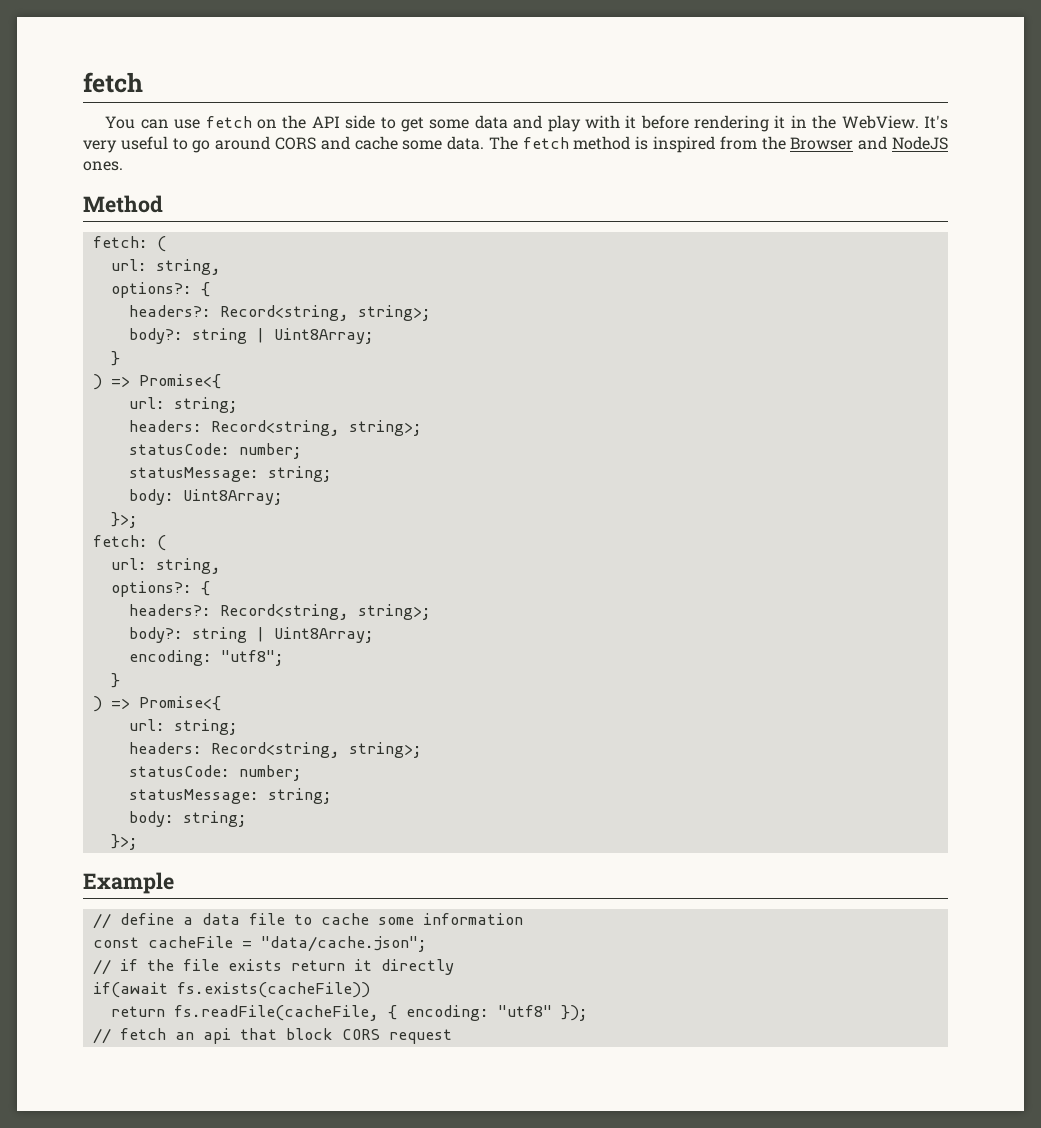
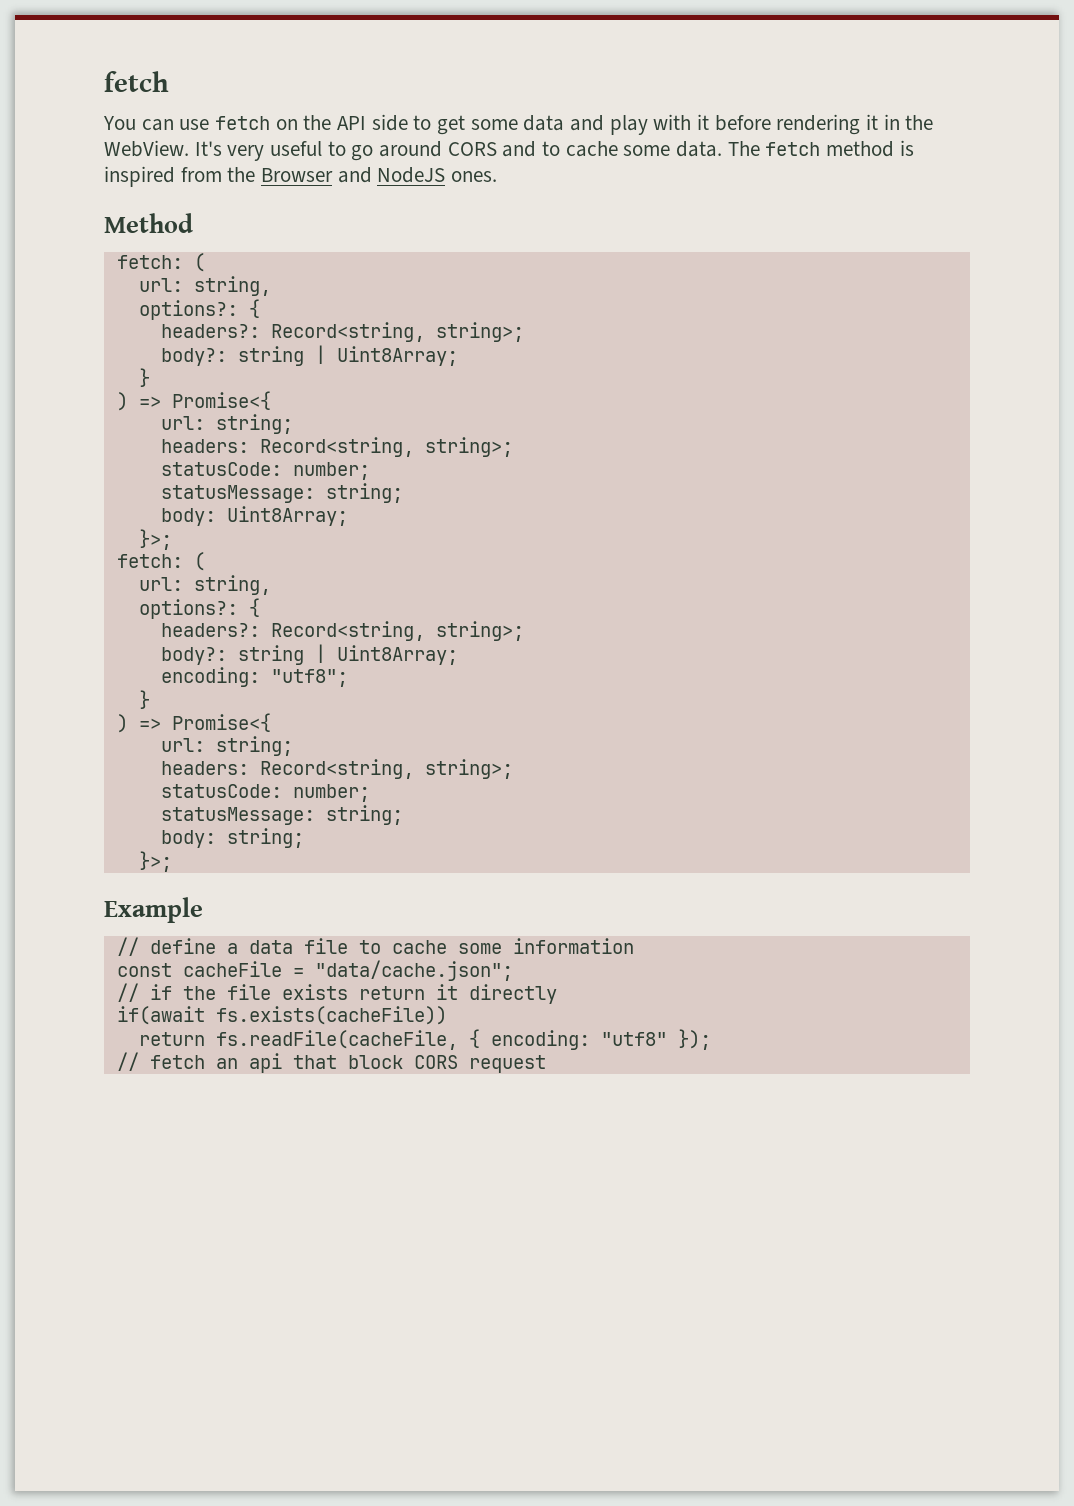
(350, 143) none -> [542,141,561,156] to

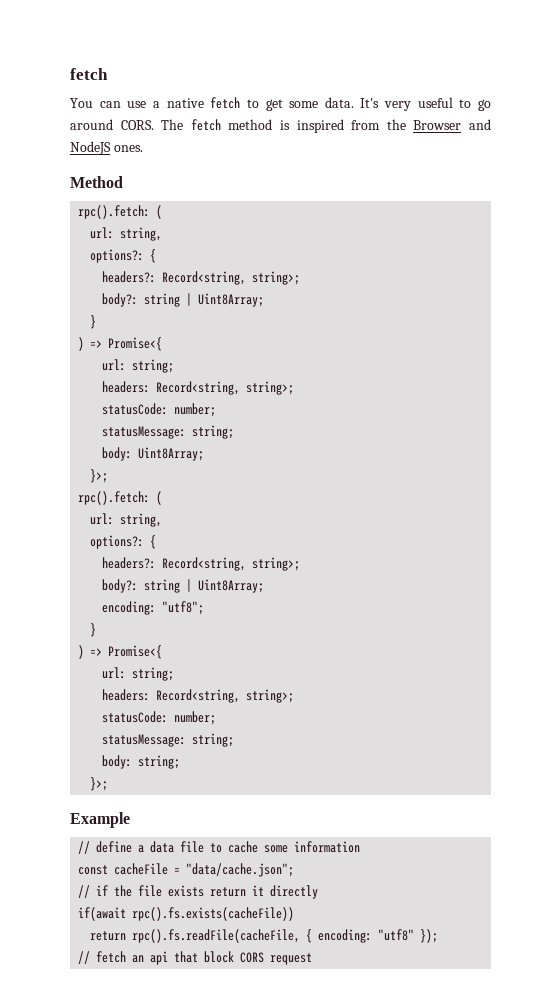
[215,114,934,135] [104,140,189,157] fetch on the API side to get some data and play with it before rendering it in the WebView. -> [152,97,354,111] a native fetch to get some data.
[447,141,723,157] CORS and to cache some data. -> [120,120,154,130] CORS.
[116,255,183,269] fetch: -> [78,205,151,219] rpc().fetch:
[116,554,183,568] fetch: -> [78,491,151,505] rpc().fetch:
[215,1006,447,1025] [138,1030,458,1050] fs.exists(cacheFile)) // return fs.readFile(cacheFile, -> [132,907,295,921] [90,929,301,943] rpc().fs.exists(cacheFile)) // return rpc().fs.readFile(cacheFile,

